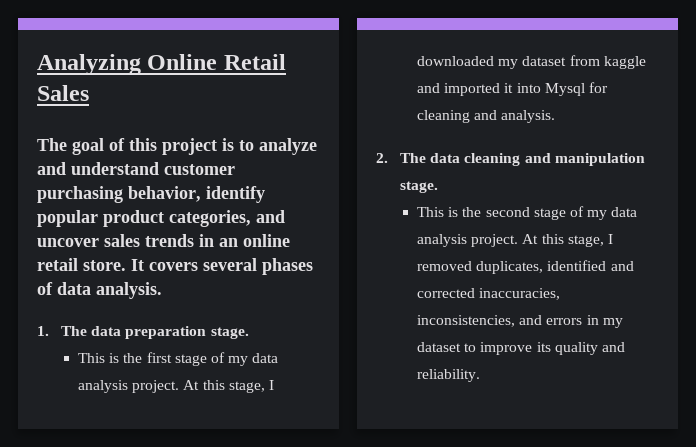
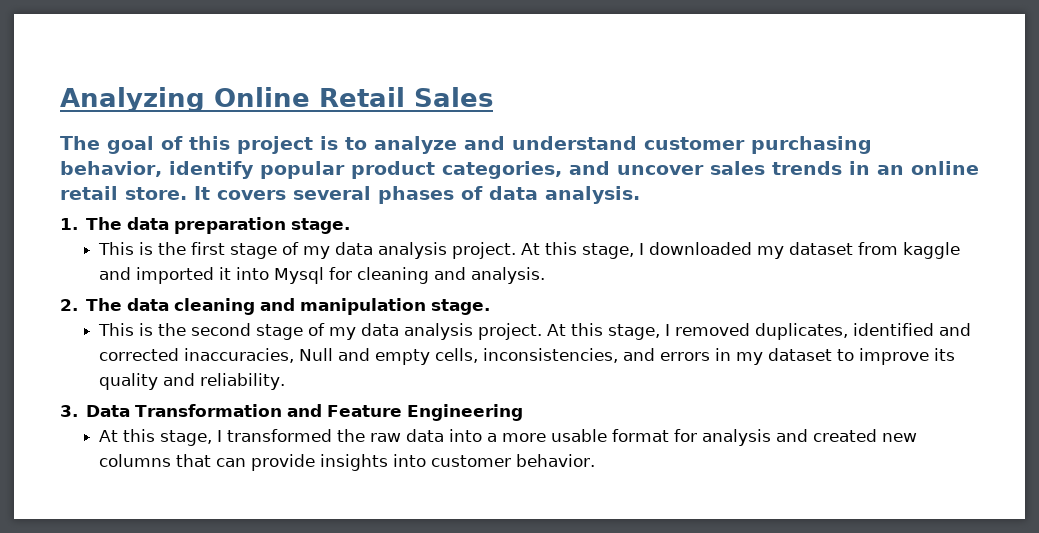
(561, 294) none -> [299,348,479,365] Null and empty cells,
(481, 375) none -> [60,404,524,421] [99,429,918,446] [99,454,596,471] // 3. Data Transformation and Feature Engineering // At this stage, I transformed the raw data into a more usable format for analysis and created new columns that can provide insights into customer behavior.

